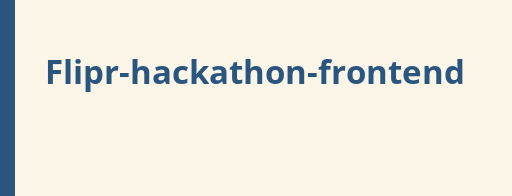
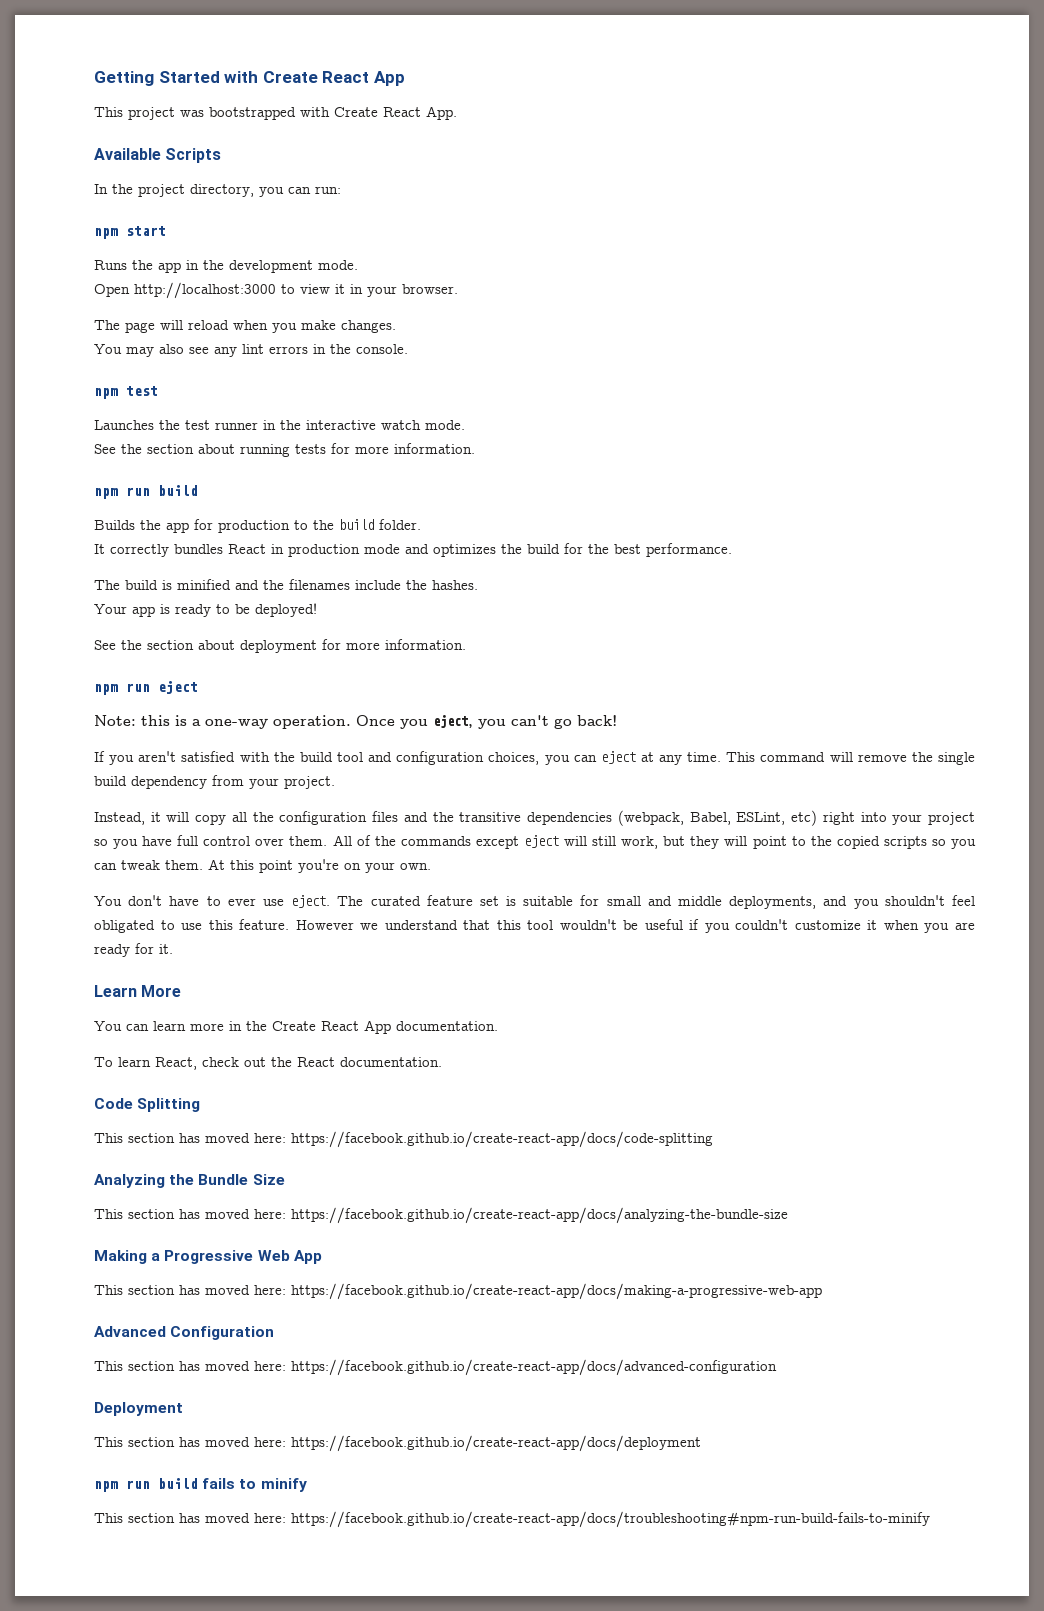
[45,59,465,92] Flipr-hackathon-frontend -> [94,71,405,86] [94,106,457,120] [94,148,222,163] [94,184,341,197] [94,226,166,239] [94,260,358,273] [94,282,458,299] [94,320,396,333] [94,344,408,357] [94,386,158,399] [94,420,465,430] [94,443,475,457] [94,485,198,499] [94,519,421,533] [94,543,732,557] [94,579,478,590] [94,603,317,617] [94,639,466,653] [94,681,198,695] [94,715,617,729] [94,751,975,765] [94,775,335,789] [94,810,975,826] [94,835,977,849] [94,859,431,873] [94,895,975,909] [94,919,975,933] [94,943,173,957] [94,985,182,997] [94,1020,498,1034] [94,1057,442,1070] [94,1098,201,1112] [94,1131,713,1148] [94,1174,285,1188] [94,1207,788,1224] [94,1250,322,1264] [94,1283,822,1300] [94,1326,275,1340] [94,1359,777,1376] [94,1402,183,1416] [94,1435,701,1452] [94,1478,307,1492] [94,1511,930,1528] Getting Started with Create React App // This project was bootstrapped with Create React App. // Available Scripts // In the project directory, you can run: // npm start // Runs the app in the development mode. // Open http://localhost:3000 to view it in your browser. // The page will reload when you make changes. // You may also see any lint errors in the console. // npm test // Launches the test runner in the interactive watch mode. // See the section about running tests for more information. // npm run build // Builds the app for production to the build folder. // It correctly bundles React in production mode and optimizes the build for the best performance. // The build is minified and the filenames include the hashes. // Your app is ready to be deployed! // See the section about deployment for more information. // npm run eject // Note: this is a one-way operation. Once you eject, you can't go back! // If you aren't satisfied with the build tool and configuration choices, you can eject at any time. This command will remove the single build dependency from your project. // Instead, it will copy all the configuration files and the transitive dependencies (webpack, Babel, ESLint, etc) right into your project so you have full control over them. All of the commands except eject will still work, but they will point to the copied scripts so you can tweak them. At this point you're on your own. // You don't have to ever use eject. The curated feature set is suitable for small and middle deployments, and you shouldn't feel obligated to use this feature. However we understand that this tool wouldn't be useful if you couldn't customize it when you are ready for it. // Learn More // You can learn more in the Create React App documentation. // To learn React, check out the React documentation. // Code Splitting // This section has moved here: https://facebook.github.io/create-react-app/docs/code-splitting // Analyzing the Bundle Size // This section has moved here: https://facebook.github.io/create-react-app/docs/analyzing-the-bundle-size // Making a Progressive Web App // This section has moved here: https://facebook.github.io/create-react-app/docs/making-a-progressive-web-app // Advanced Configuration // This section has moved here: https://facebook.github.io/create-react-app/docs/advanced-configuration // Deployment // This section has moved here: https://facebook.github.io/create-react-app/docs/deployment // npm run build fails to minify // This section has moved here: https://facebook.github.io/create-react-app/docs/troubleshooting#npm-run-build-fails-to-minify

